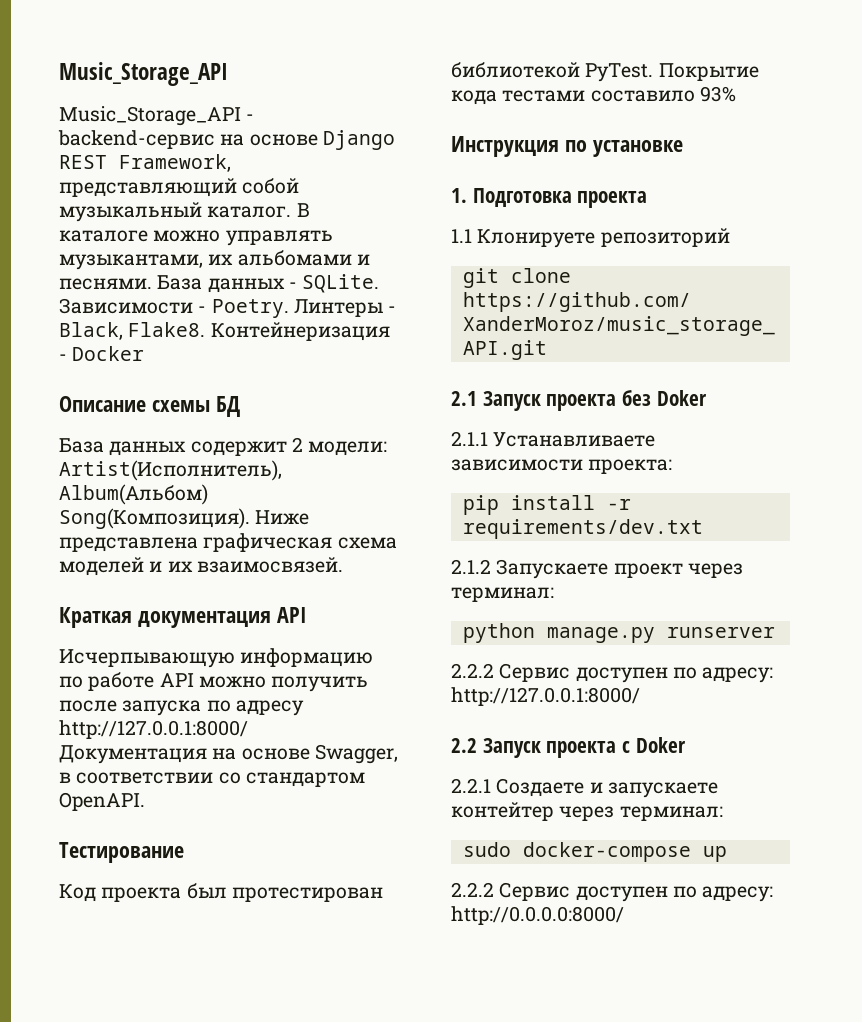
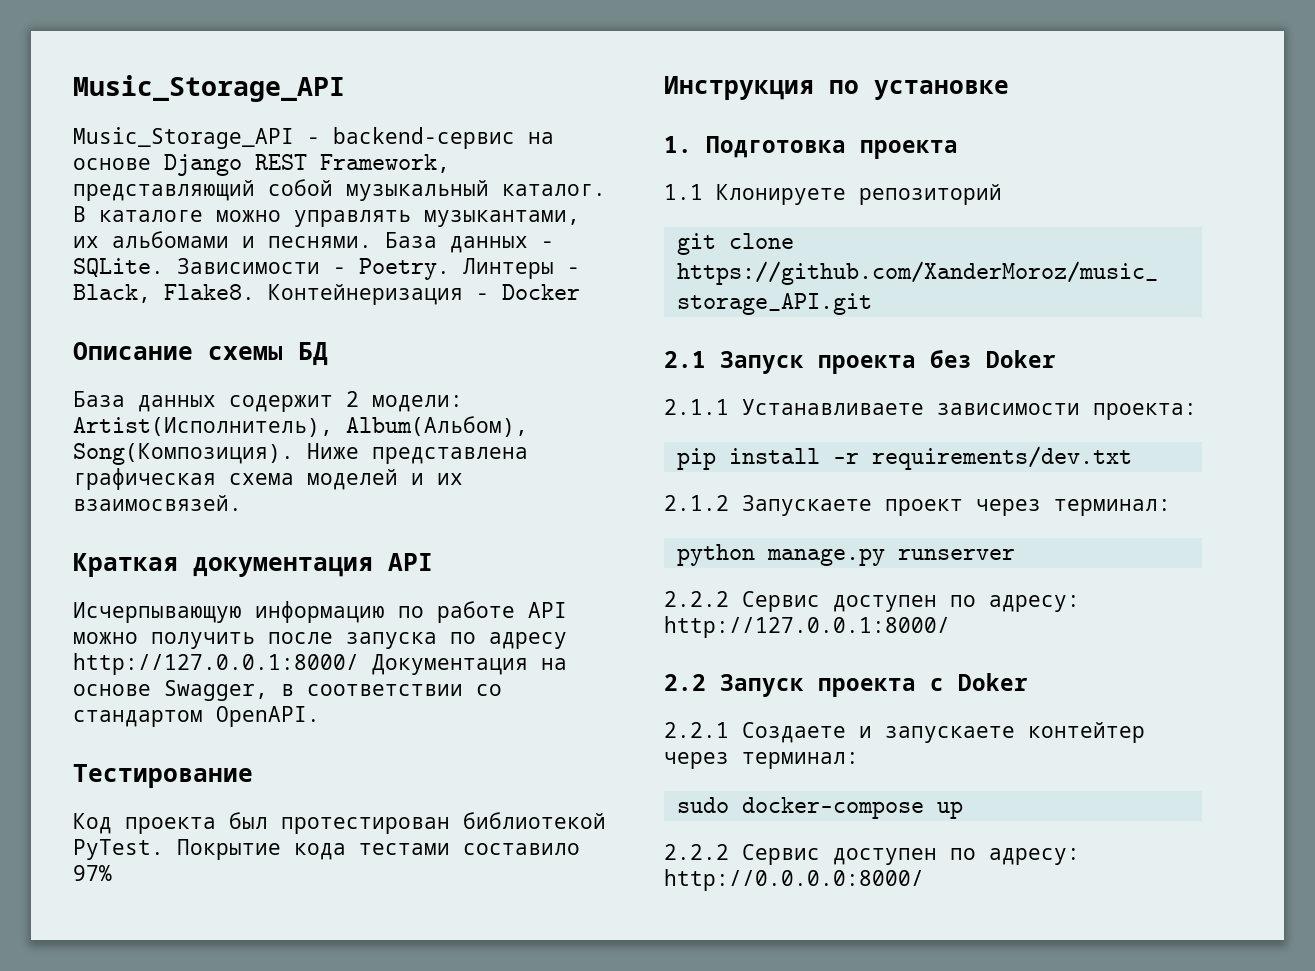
[59,484,208,505] Album(Альбом) -> [346,416,528,437] Album(Альбом),
[699,86,736,102] 93% -> [73,865,112,881] 97%

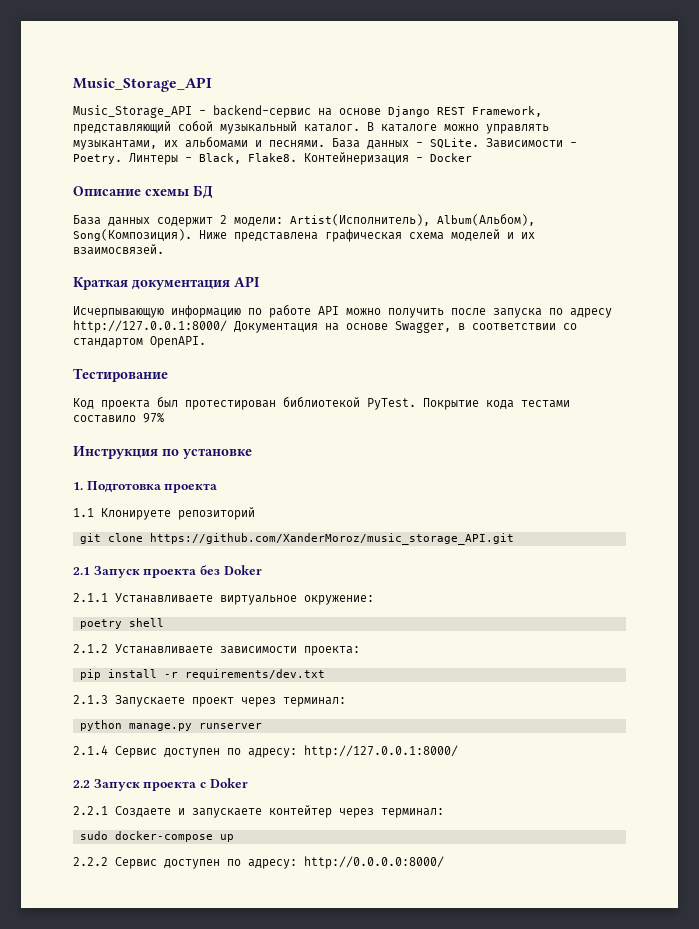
(924, 407) none -> [220,595,374,605] [79,618,164,629] [73,644,213,654] виртуальное окружение: // poetry shell // 2.1.2 Устанавливаете
[664,495,729,511] 2.1.2 -> [73,695,108,704] 2.1.3
[664,591,729,607] 2.2.2 -> [73,745,108,755] 2.1.4

